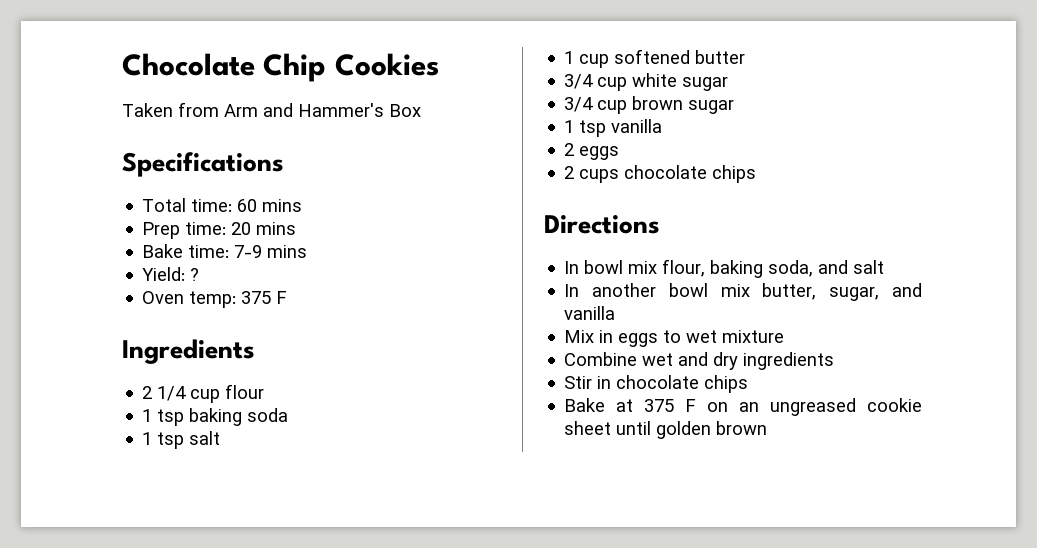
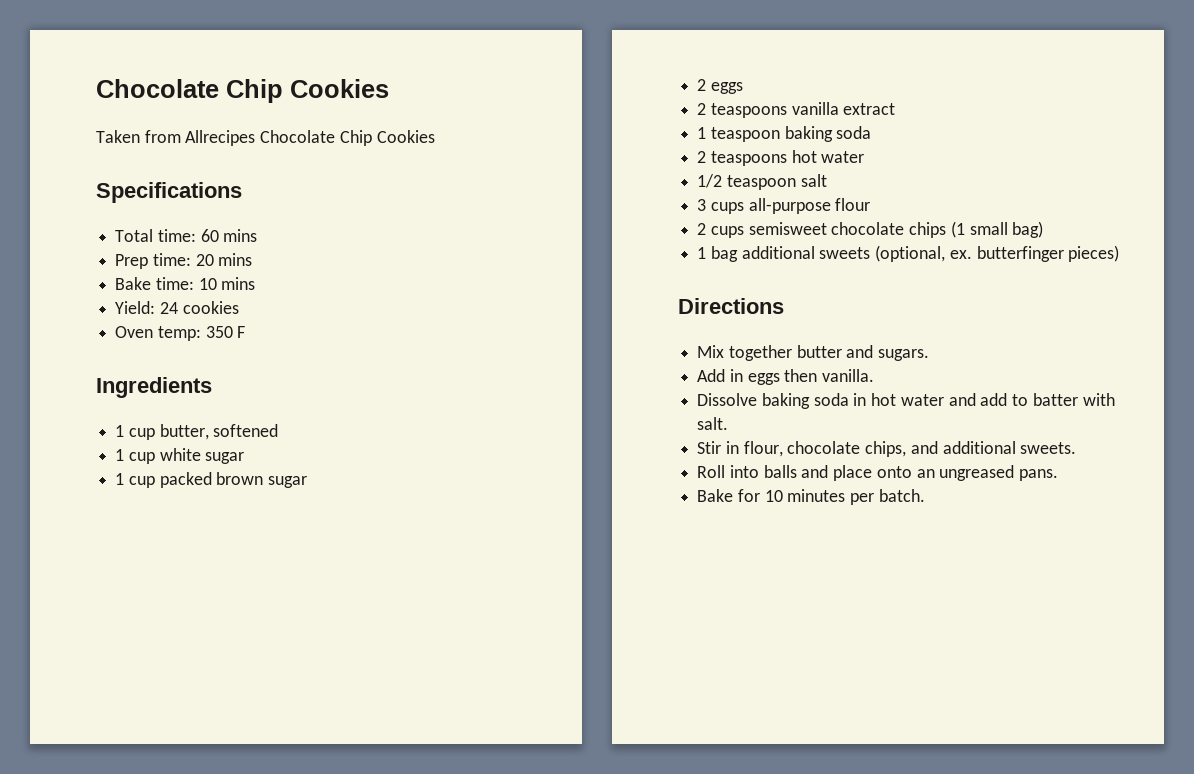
[224,103,421,117] Arm and Hammer's Box -> [185,130,435,146] Allrecipes Chocolate Chip Cookies
[234,245,263,258] 7-9 -> [198,278,217,290] 10
[190,268,200,281] ? -> [159,301,239,314] 24 cookies
[241,291,272,304] 375 -> [205,326,233,338] 350
[142,384,265,403] [142,408,289,426] [142,431,221,449] [564,49,746,68] [564,74,594,89] 2 1/4 cup flour // 1 tsp baking soda // 1 tsp salt // 1 cup softened butter // 3/4 -> [115,424,279,440] [115,449,125,461] 1 cup butter, softened // 1
[564,97,628,114] 3/4 cup -> [115,472,212,488] 1 cup packed
[564,119,663,137] // 1 tsp vanilla -> (308, 482) none
[579,165,757,183] [544,215,660,234] [564,259,885,278] [564,283,922,301] [564,306,616,320] [564,330,785,347] [564,352,835,370] [564,375,749,393] [564,398,922,416] [564,421,768,439] cups chocolate chips // Directions // In bowl mix flour, baking soda, and salt // In another bowl mix butter, sugar, and vanilla // Mix in eggs to wet mixture // Combine wet and dry ingredients // Stir in chocolate chips // Bake at 375 F on an ungreased cookie sheet until golden brown -> [710,102,896,118] [697,126,872,142] [697,150,865,166] [697,174,827,190] [697,198,871,214] [697,221,1044,238] [697,245,1120,262] [678,298,784,314] [697,345,930,361] [697,369,875,385] [697,393,1115,409] [697,417,729,430] [697,441,1077,457] [697,465,1059,481] [697,489,925,505] teaspoons vanilla extract // 1 teaspoon baking soda // 2 teaspoons hot water // 1/2 teaspoon salt // 3 cups all-purpose flour // 2 cups semisweet chocolate chips (1 small bag) // 1 bag additional sweets (optional, ex. butterfinger pieces) // Directions // Mix together butter and sugars. // Add in eggs then vanilla. // Dissolve baking soda in hot water and add to batter with salt. // Stir in flour, chocolate chips, and additional sweets. // Roll into balls and place onto an ungreased pans. // Bake for 10 minutes per batch.

